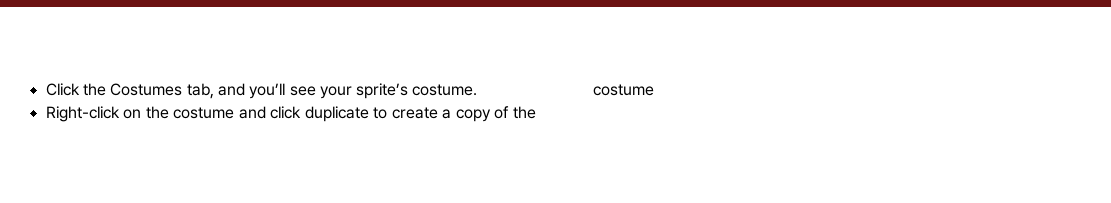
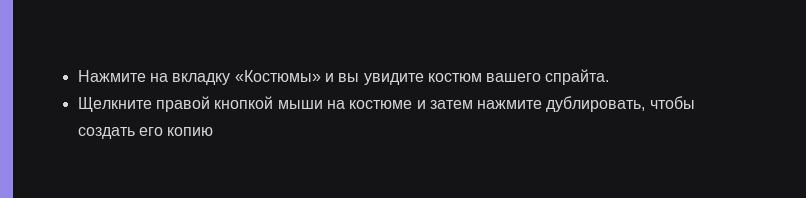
[45,83,478,99] [45,106,537,122] [592,84,654,96] Click the Costumes tab, and you’ll see your sprite’s costume. // Right-click on the costume and click duplicate to create a copy of the costume -> [77,69,610,85] [77,96,695,112] [77,127,214,139] Нажмите на вкладку «Костюмы» и вы увидите костюм вашего спрайта. // Щелкните правой кнопкой мыши на костюме и затем нажмите дублировать, чтобы создать его копию

